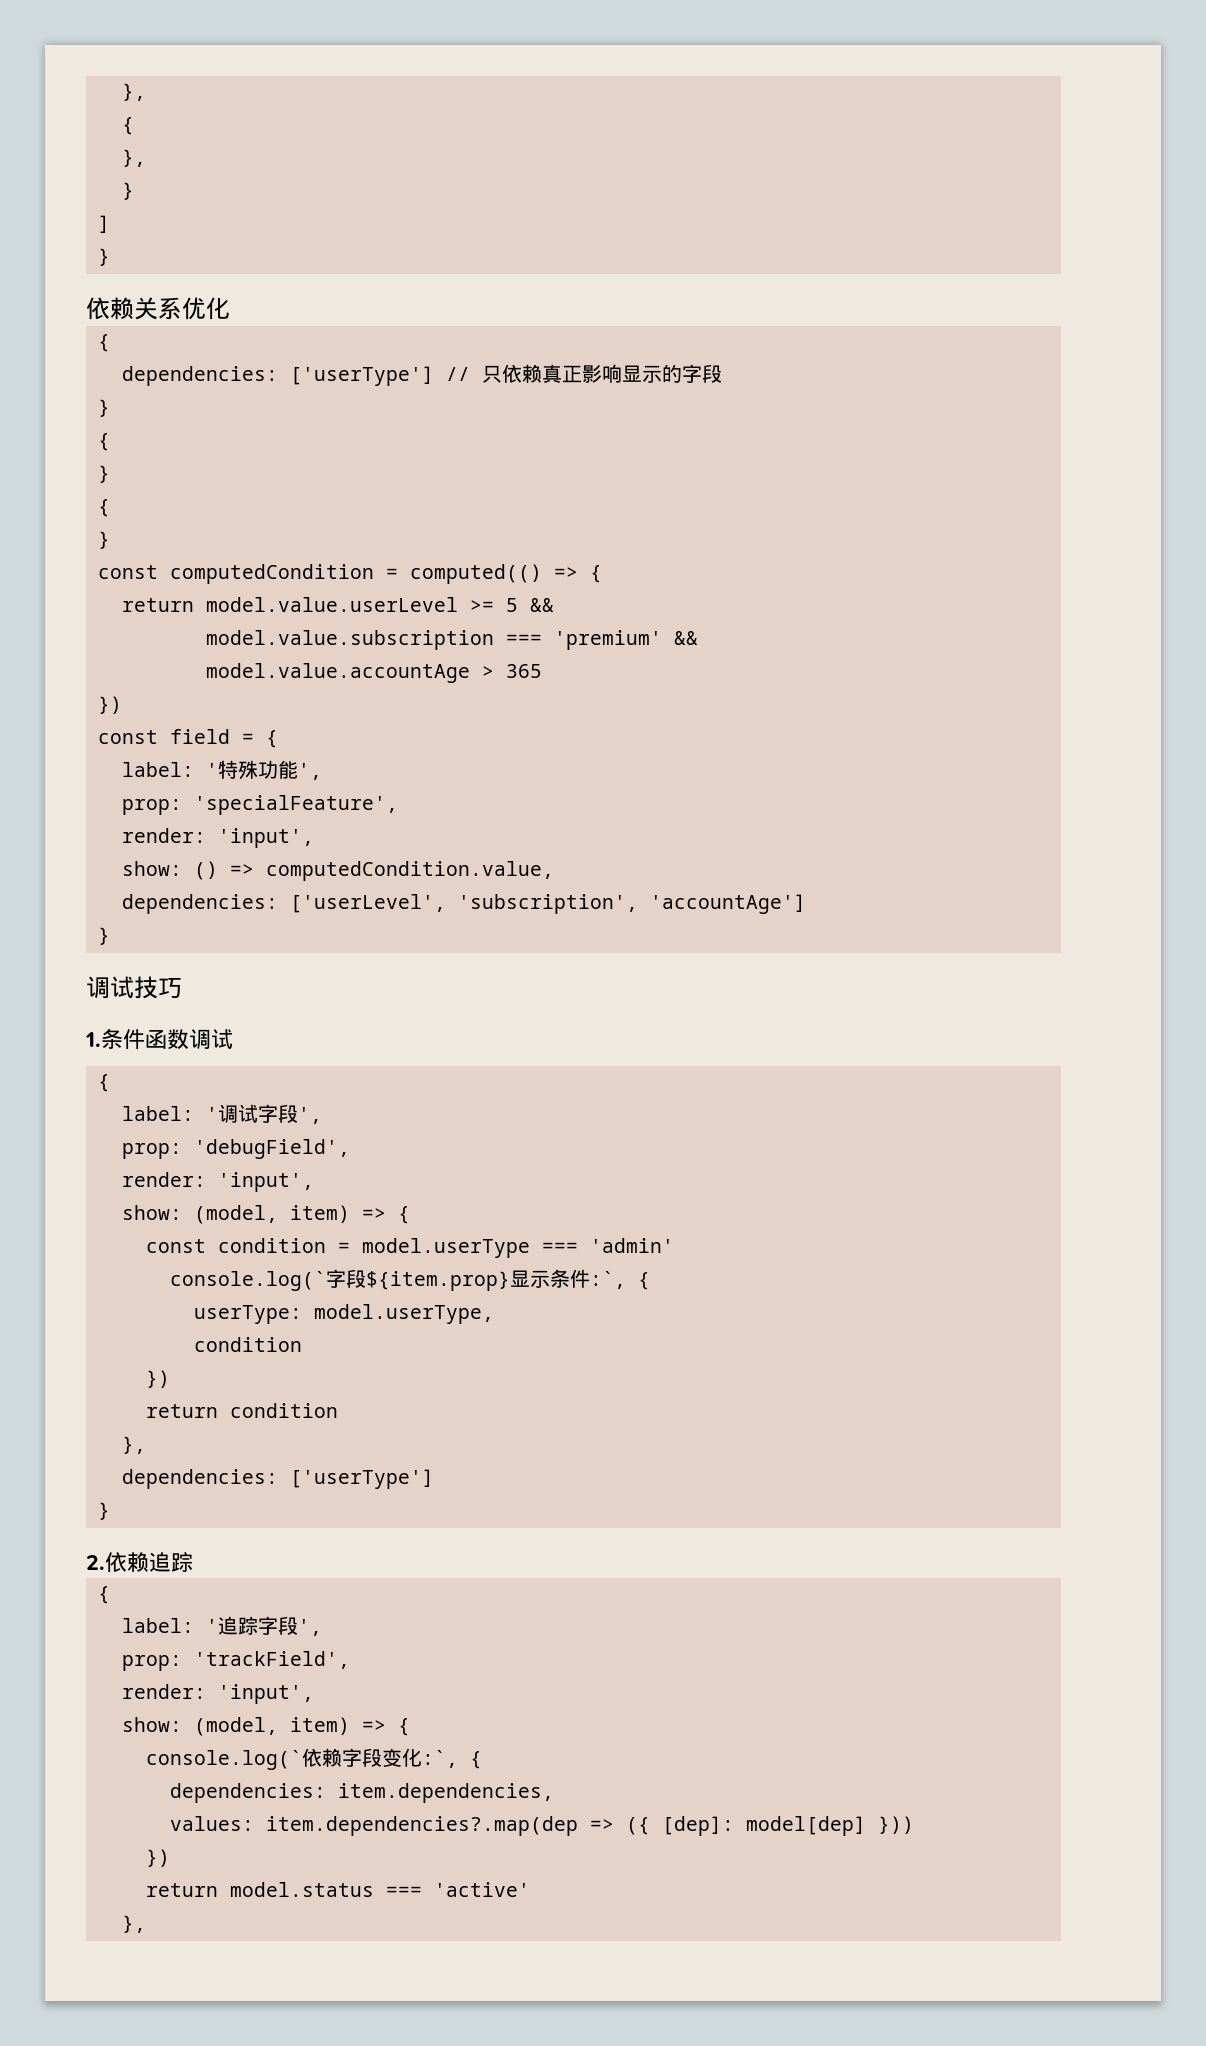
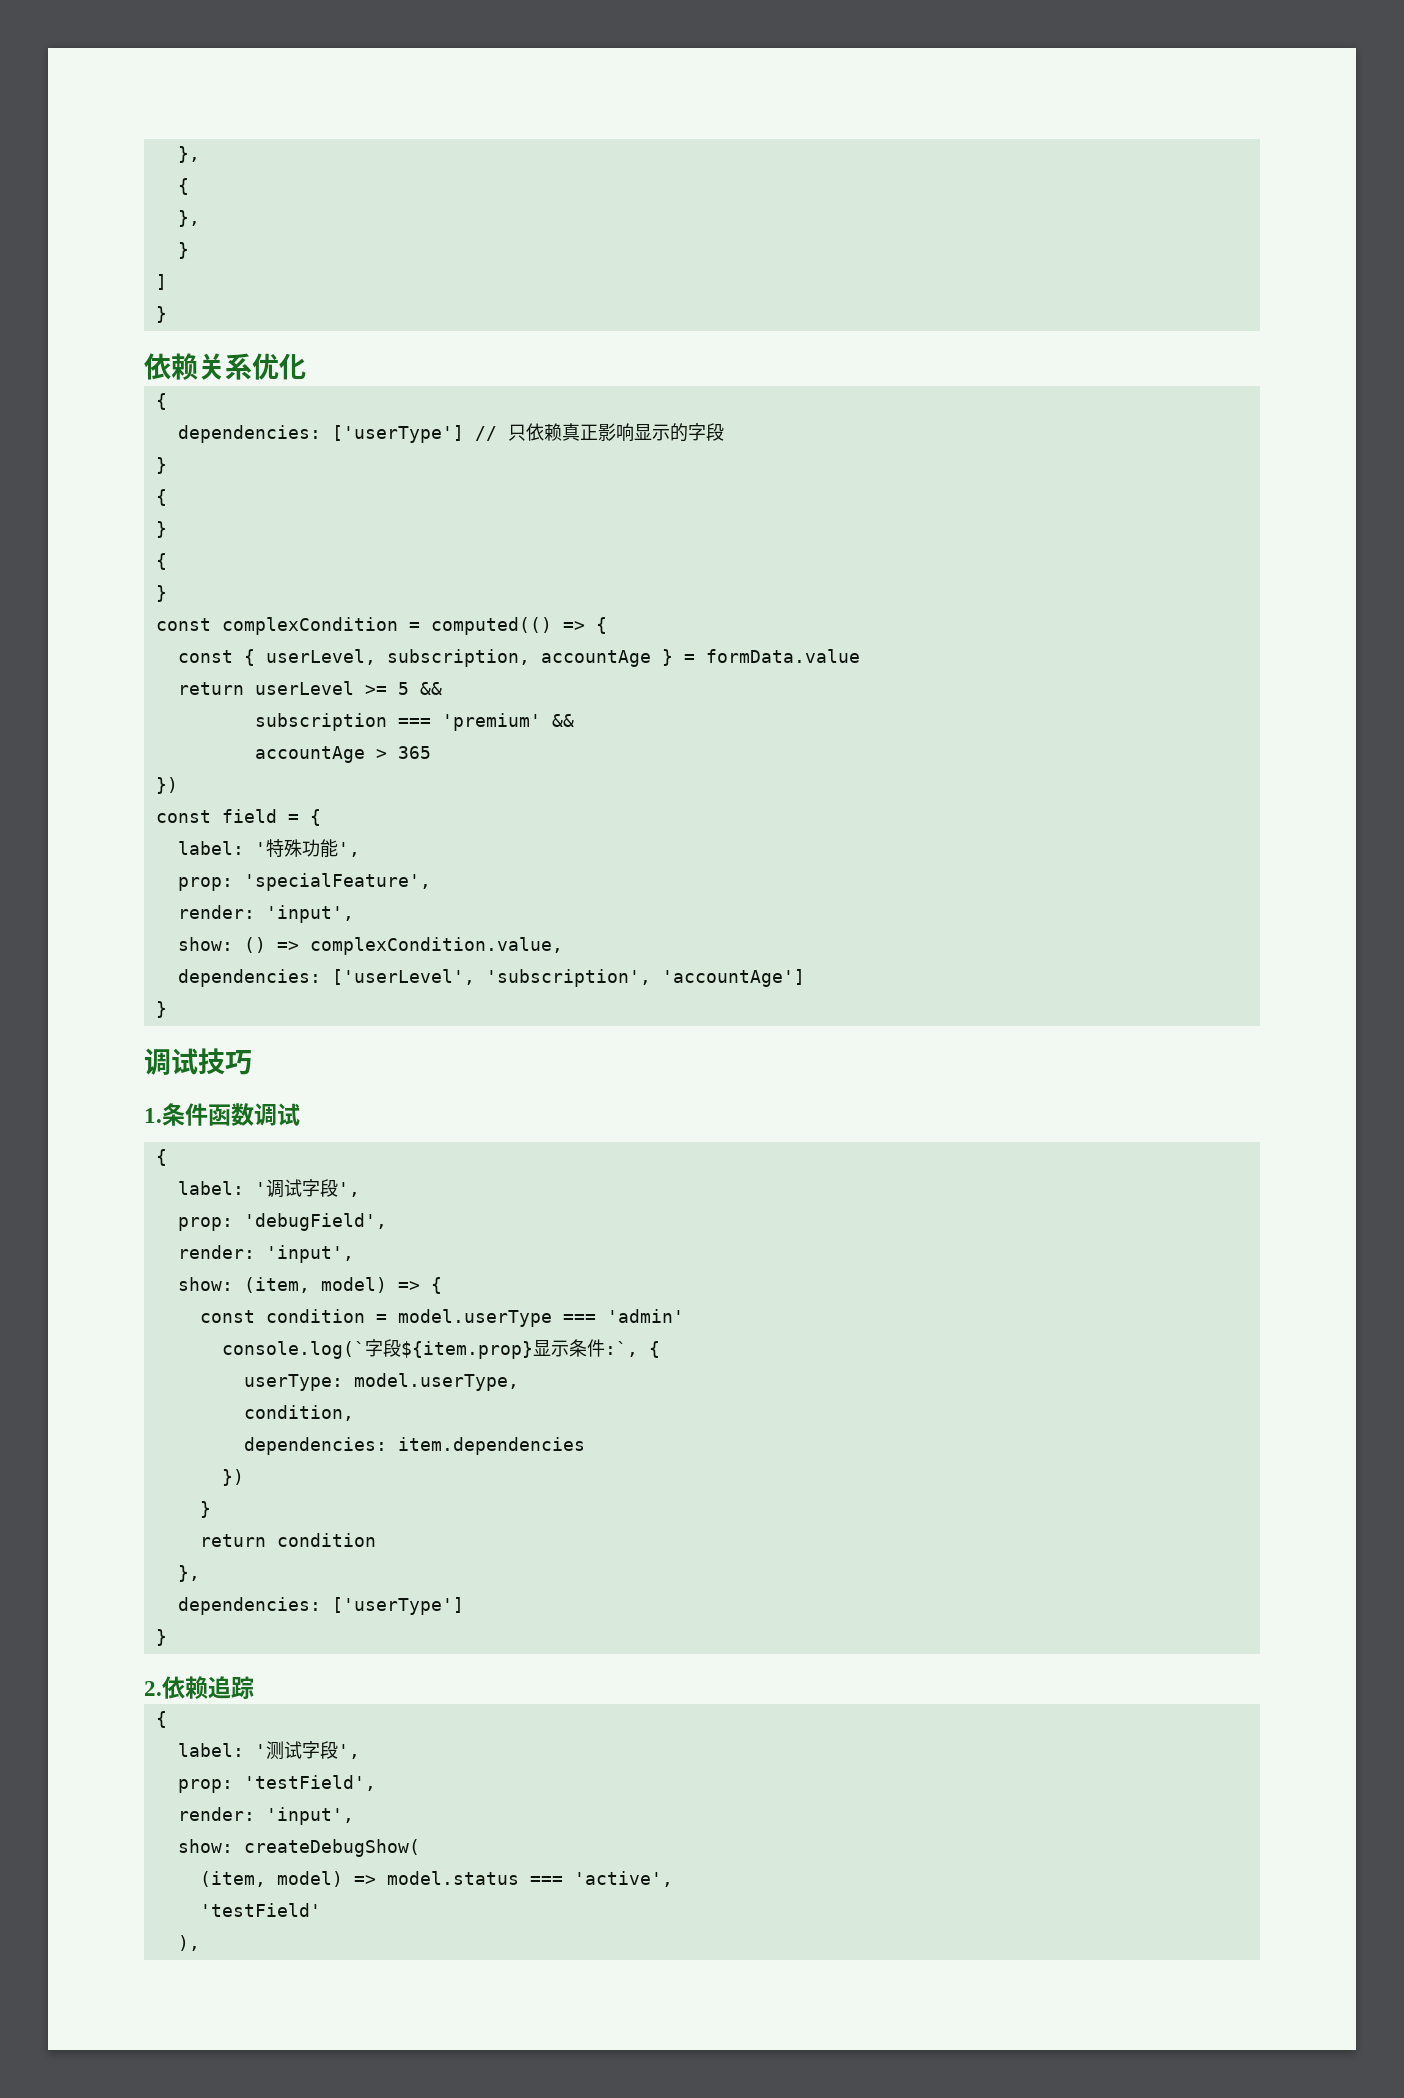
[170,564,374,584] computedCondition -> [222,617,398,635] complexCondition
[122,597,458,612] // return model.value.userLevel -> [178,649,860,667] [178,681,354,695] // const { userLevel, subscription, accountAge } = formData.value // return userLevel
[206,630,494,650] model.value.subscription -> [255,713,387,731] subscription
[206,663,470,683] model.value.accountAge -> [255,746,365,763] accountAge
[266,861,554,881] computedCondition.value, -> [310,937,563,955] complexCondition.value,
[194,1205,350,1224] (model, item) -> [244,1277,387,1293] (item, model)
[194,1337,302,1352] [146,1370,170,1388] condition // }) -> [244,1405,354,1421] [244,1437,585,1455] [222,1469,244,1486] [200,1501,211,1518] condition, // dependencies: item.dependencies // }) // }
[218,1616,322,1636] [122,1651,350,1671] [122,1684,314,1704] [122,1717,410,1736] [146,1748,482,1770] [170,1783,554,1803] [170,1816,914,1836] [146,1849,170,1867] [146,1882,530,1897] [122,1915,146,1933] 追踪字段', // prop: 'trackField', // render: 'input', // show: (model, item) => { // console.log(`依赖字段变化:`, { // dependencies: item.dependencies, // values: item.dependencies?.map(dep => ({ [dep]: model[dep] })) // }) // return model.status === 'active' // }, -> [266,1741,360,1760] [178,1775,376,1793] [178,1807,354,1825] [178,1839,420,1857] [200,1871,673,1887] [200,1903,321,1917] [178,1935,200,1951] 测试字段', // prop: 'testField', // render: 'input', // show: createDebugShow( // (item, model) => model.status === 'active', // 'testField' // ),

